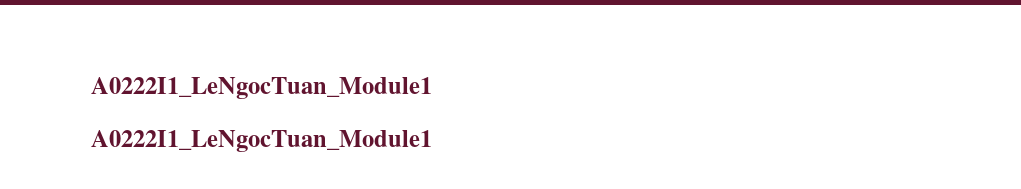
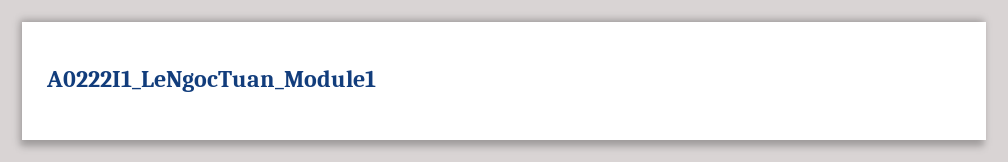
[91,77,432,99] [91,130,432,152] A0222I1_LeNgocTuan_Module1 // A0222I1_LeNgocTuan_Module1 -> [46,70,376,92] A0222I1_LeNgocTuan_Module1

